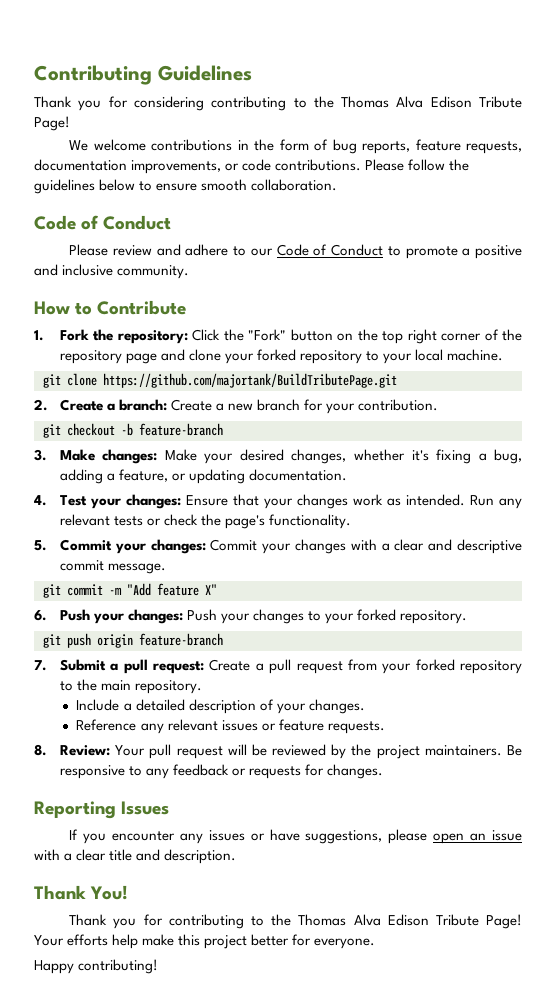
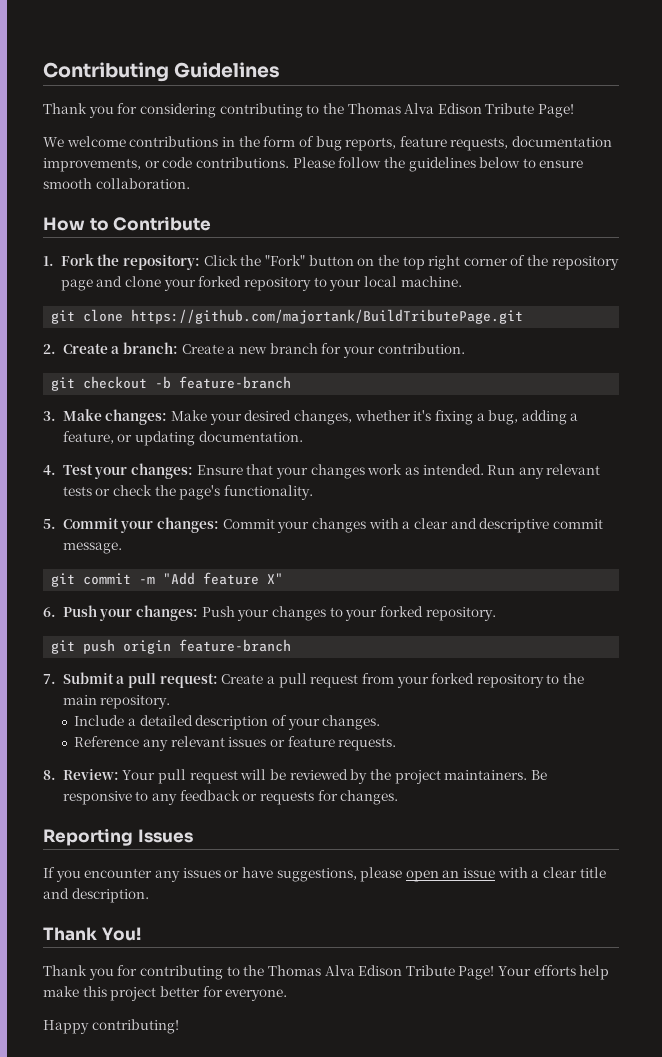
[34,215,172,230] [69,244,523,259] [34,264,190,279] // Code of Conduct // Please review and adhere to our Code of Conduct to promote a positive and inclusive community. -> (190, 183) none

